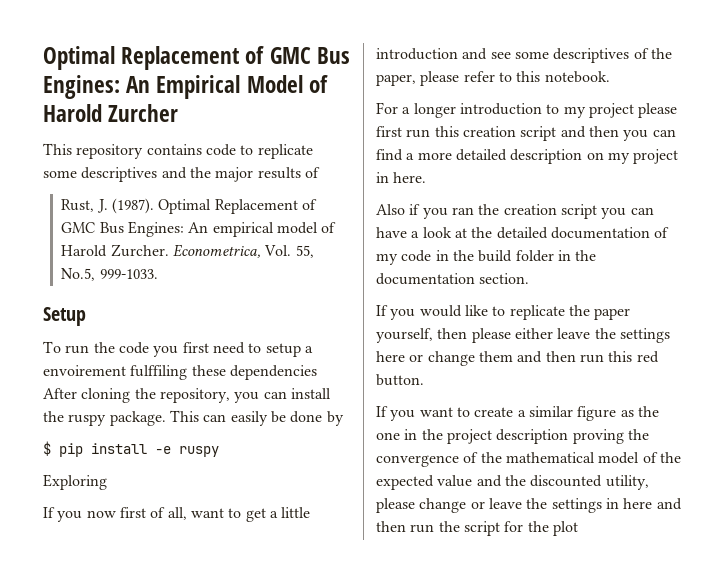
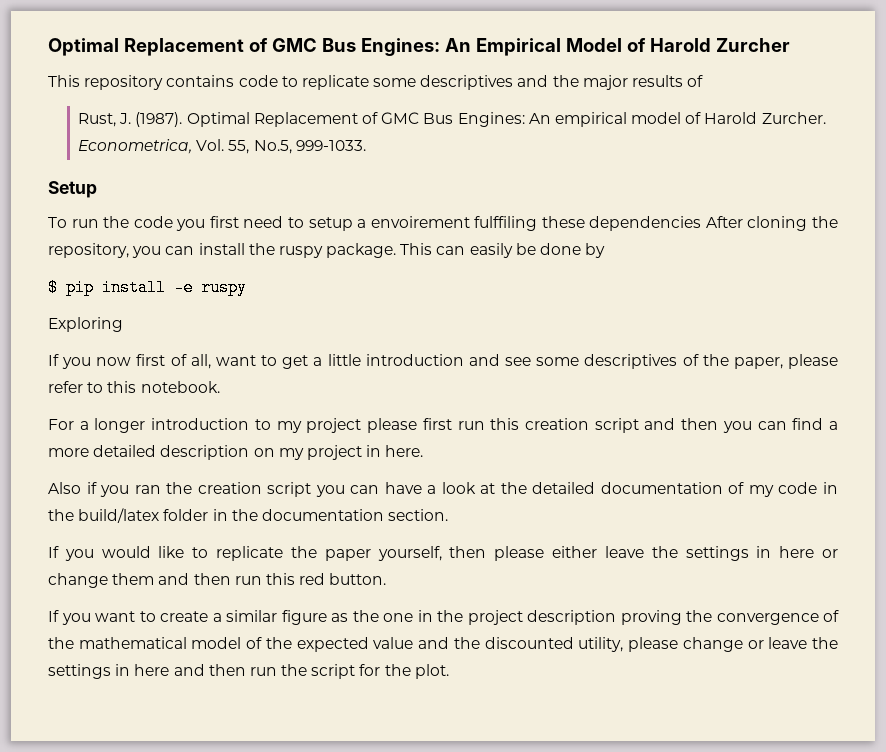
[478,250,513,262] build -> [78,508,160,523] build/latex
(670, 335) none -> [756,546,772,558] in
[552,521,578,536] plot -> [414,664,449,679] plot.

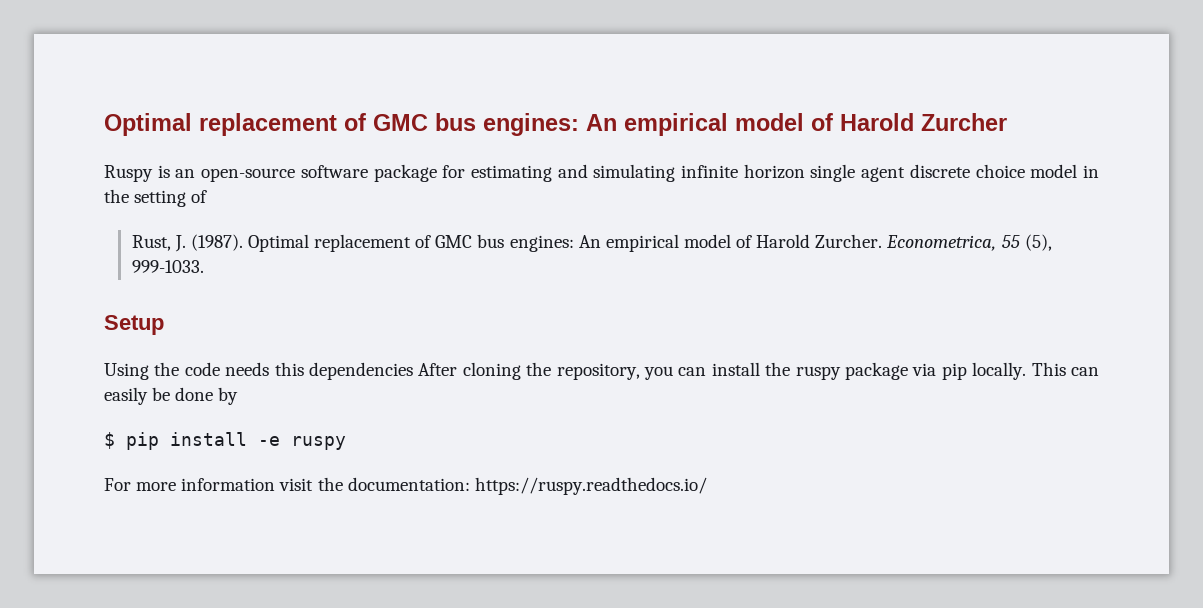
[48,38,790,56] [48,75,684,90] Optimal Replacement of GMC Bus Engines: An Empirical Model of Harold Zurcher // This repository contains code to replicate some descriptives and the major results -> [104,113,1007,136] [104,164,1100,182] [104,189,187,207] Optimal replacement of GMC bus engines: An empirical model of Harold Zurcher // Ruspy is an open-source software package for estimating and simulating infinite horizon single agent discrete choice model in the setting
[253,112,525,127] Replacement of GMC Bus Engines: -> [314,234,574,252] replacement of GMC bus engines:
[196,139,292,154] Vol. 55, No.5, -> [1001,234,1052,251] 55 (5),
[48,216,585,231] To run the code you first need to setup a envoirement fulffiling these -> [104,362,304,380] Using the code needs this
[326,243,397,258] package. -> [844,362,1027,380] package via pip locally.
[48,317,123,332] [48,354,838,369] [48,381,220,393] [48,418,838,433] [48,445,424,460] [48,482,838,497] [48,508,449,523] [48,546,839,561] [48,573,387,588] [48,610,839,625] [48,637,839,652] [48,664,449,679] Exploring // If you now first of all, want to get a little introduction and see some descriptives of the paper, please refer to this notebook. // For a longer introduction to my project please first run this creation script and then you can find a more detailed description on my project in here. // Also if you ran the creation script you can have a look at the detailed documentation of my code in the build/latex folder in the documentation section. // If you would like to replicate the paper yourself, then please either leave the settings in here or change them and then run this red button. // If you want to create a similar figure as the one in the project description proving the convergence of the mathematical model of the expected value and the discounted utility, please change or leave the settings in here and then run the script for the plot. -> [104,477,707,495] For more information visit the documentation: https://ruspy.readthedocs.io/

